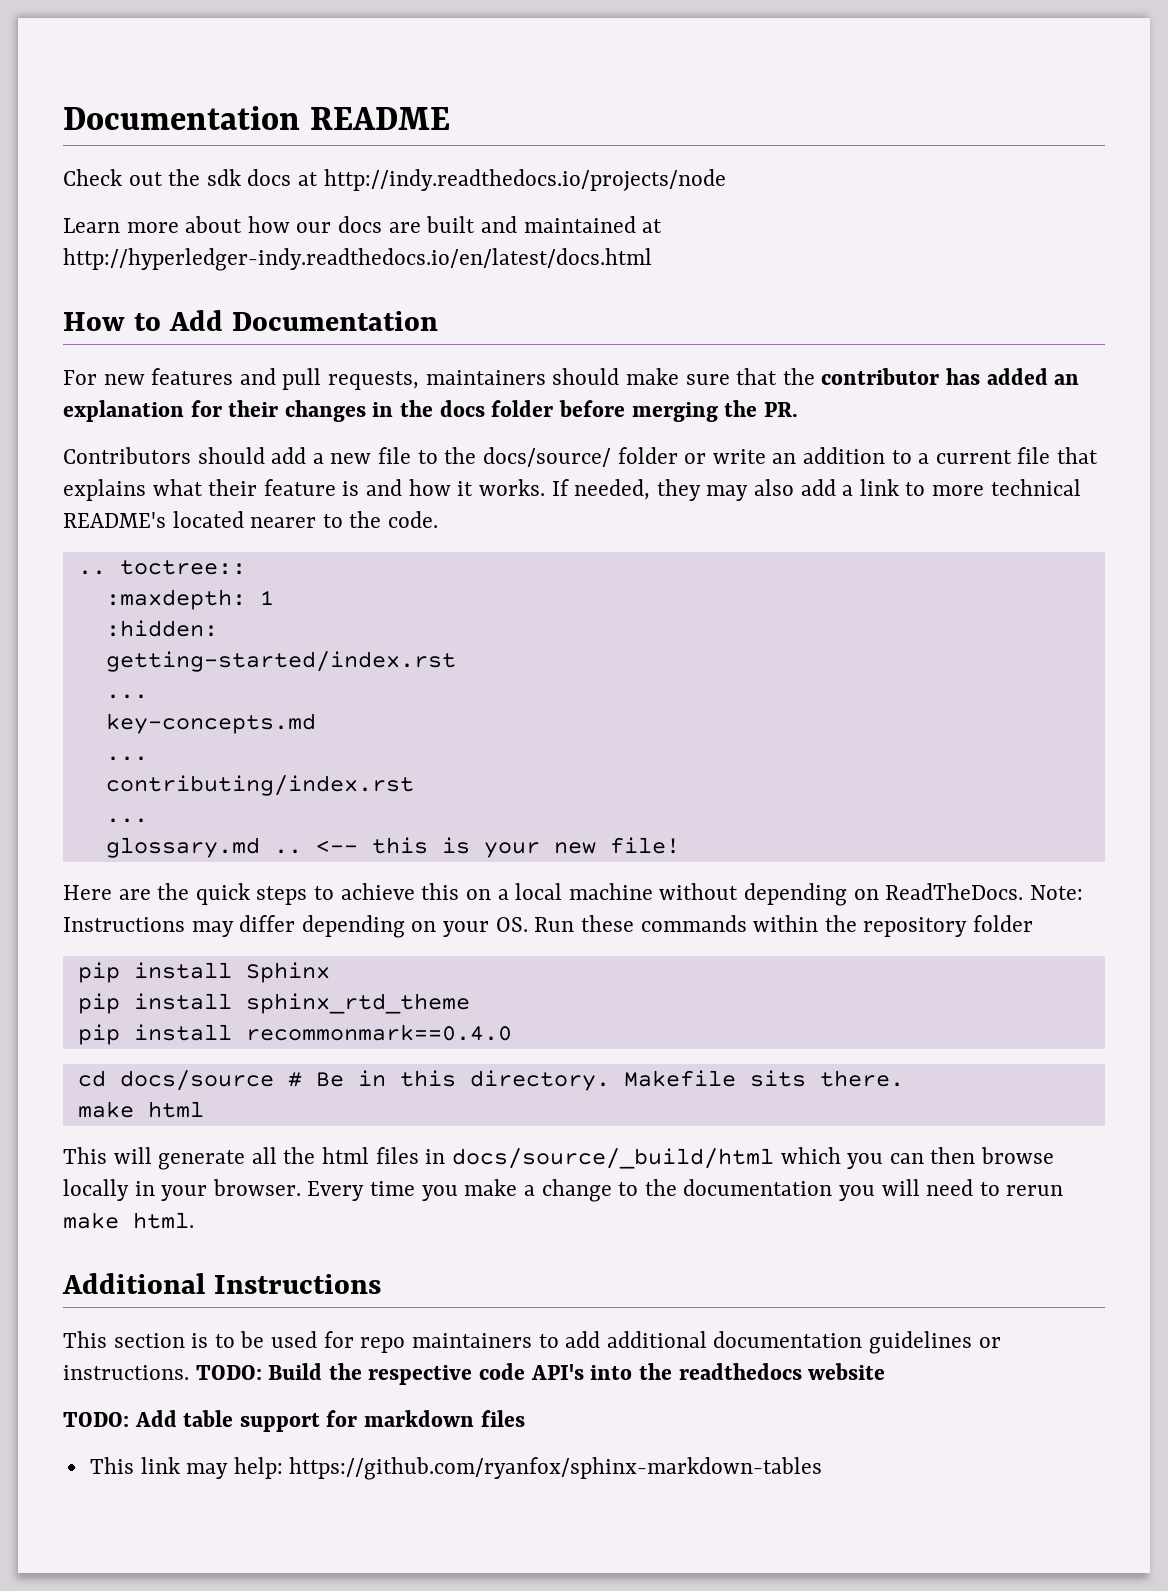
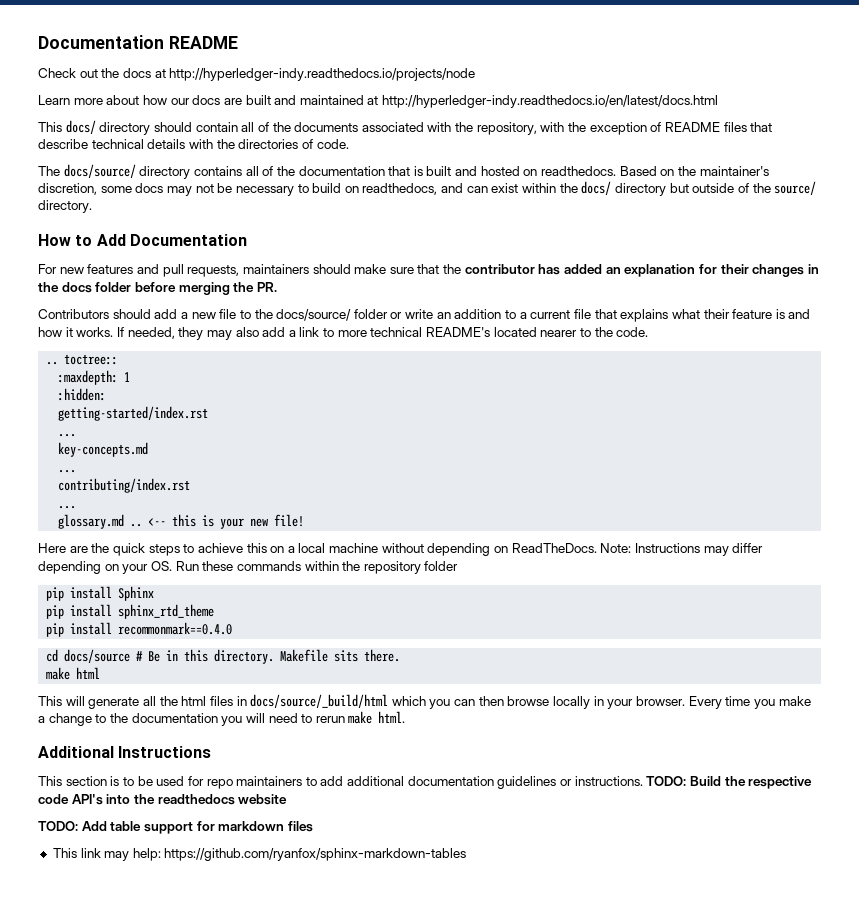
[206,169,241,186] sdk -> (120, 73) none
[323,169,726,191] http://indy.readthedocs.io/projects/node -> [169,68,476,81] http://hyperledger-indy.readthedocs.io/projects/node
(652, 259) none -> [38,120,773,135] [38,139,349,149] [38,164,769,179] [38,181,817,196] [38,200,92,213] // This docs/ directory should contain all of the documents associated with the repository, with the exception of README files that describe technical details with the directories of code. // The docs/source/ directory contains all of the documentation that is built and hosted on readthedocs. Based on the maintainer's discretion, some docs may not be necessary to build on readthedocs, and can exist within the docs/ directory but outside of the source/ directory.

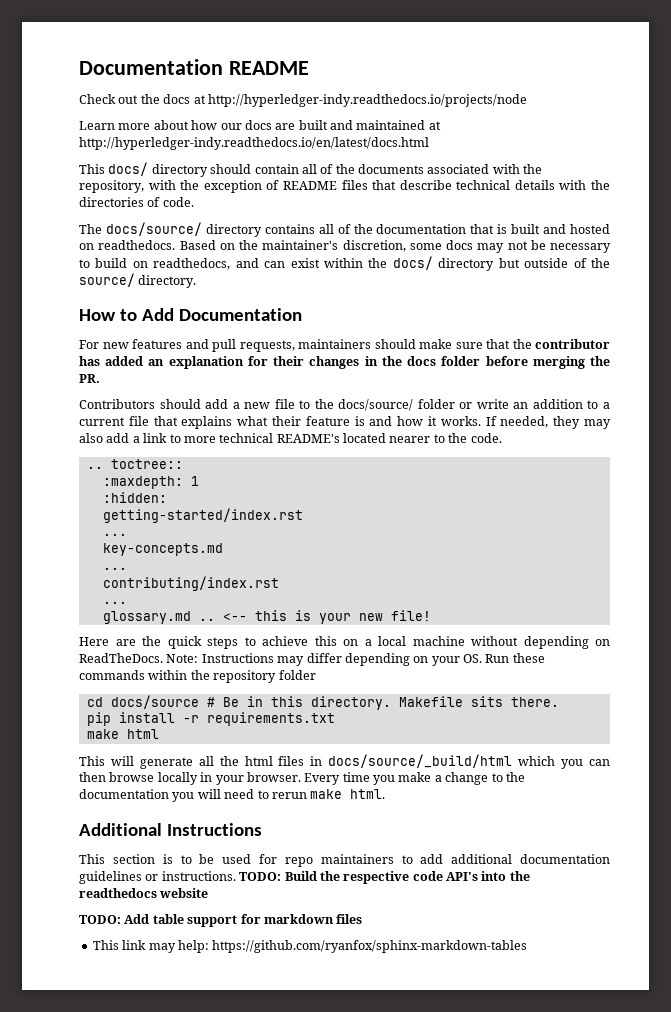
[46,586,155,601] [46,604,215,619] [46,622,233,637] // pip install Sphinx // pip install sphinx_rtd_theme // pip install recommonmark==0.4.0 -> (316, 675) none
(401, 655) none -> [86,712,335,726] // pip install -r requirements.txt

